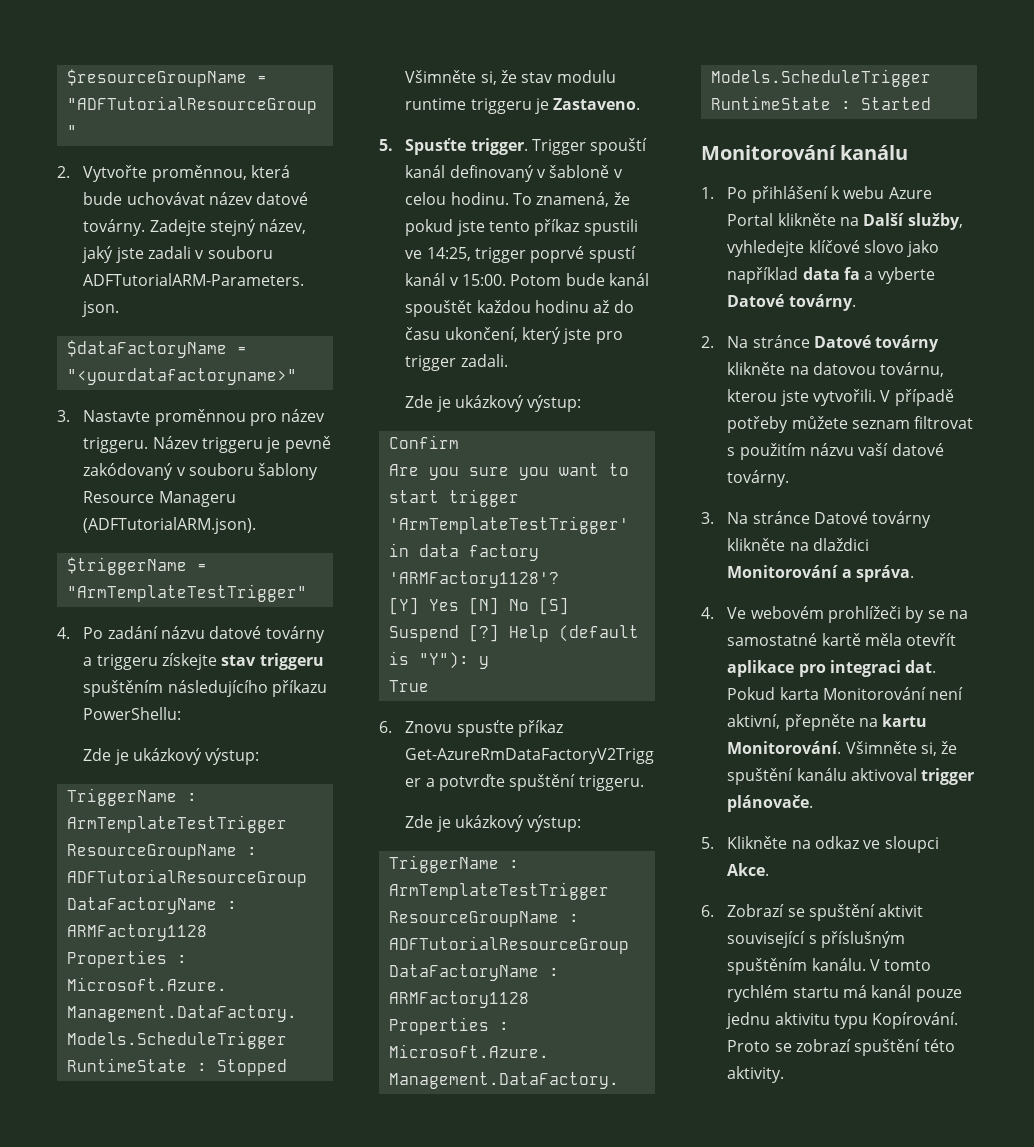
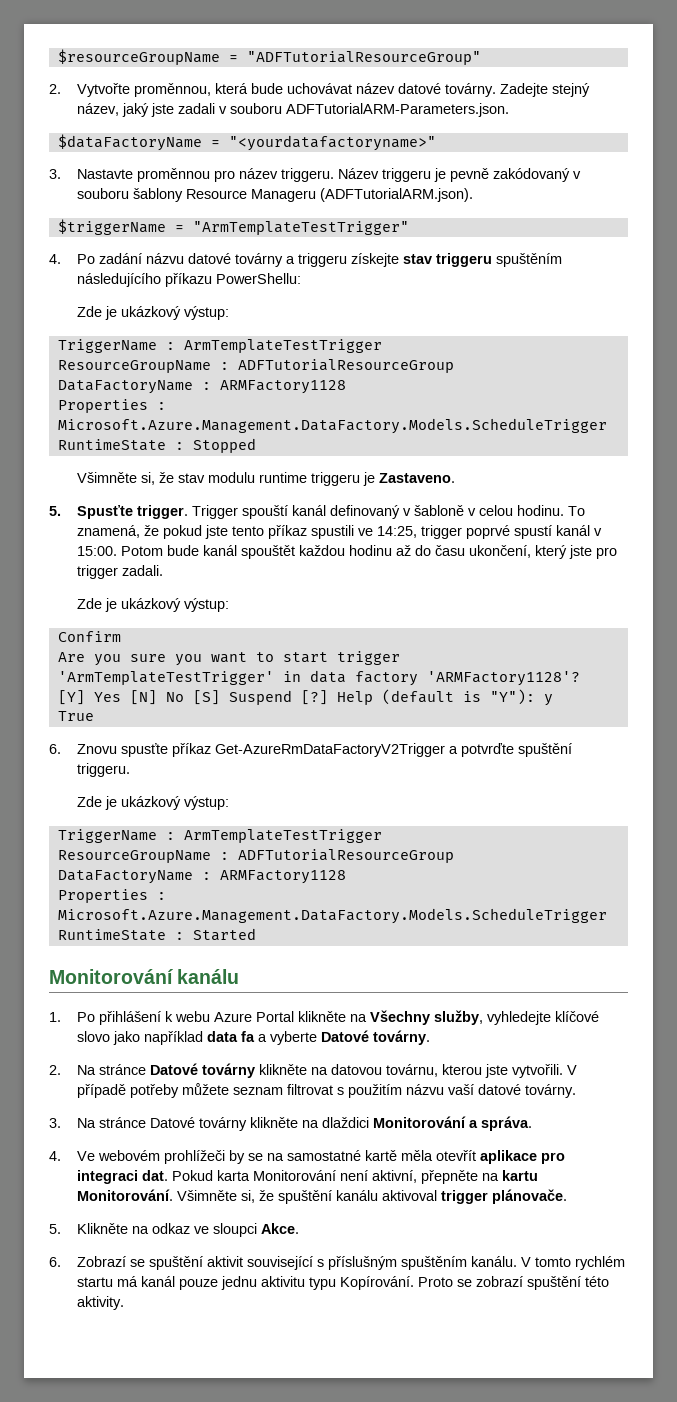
[863,213,905,226] Další -> [370,1010,431,1025] Všechny

